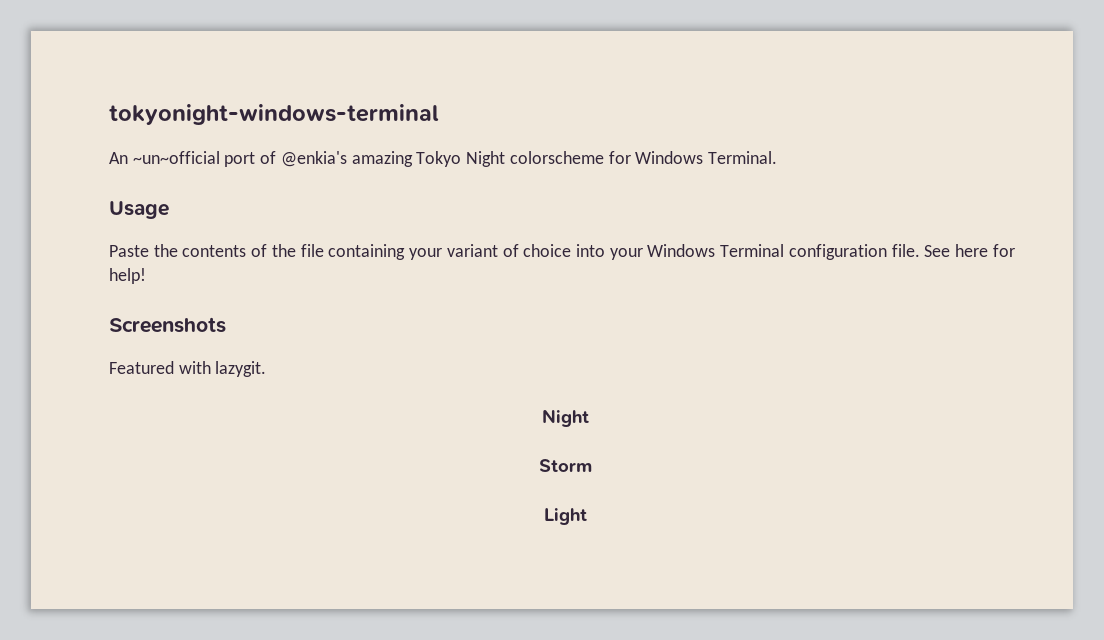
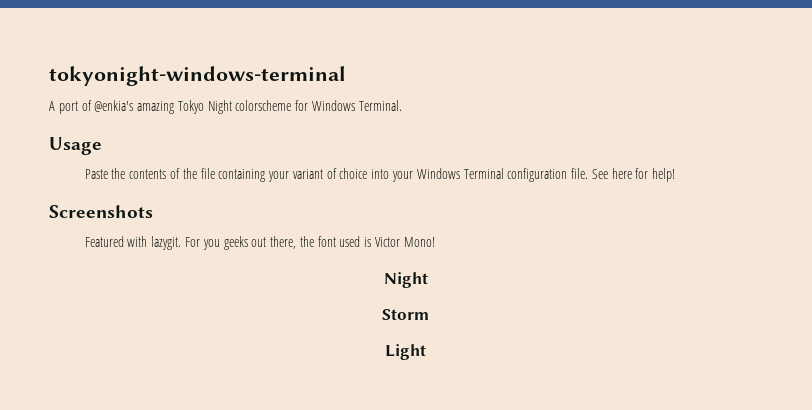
[109,151,220,164] An ~un~official -> [49,101,55,111] A
(267, 369) none -> [185,236,435,250] For you geeks out there, the font used is Victor Mono!

